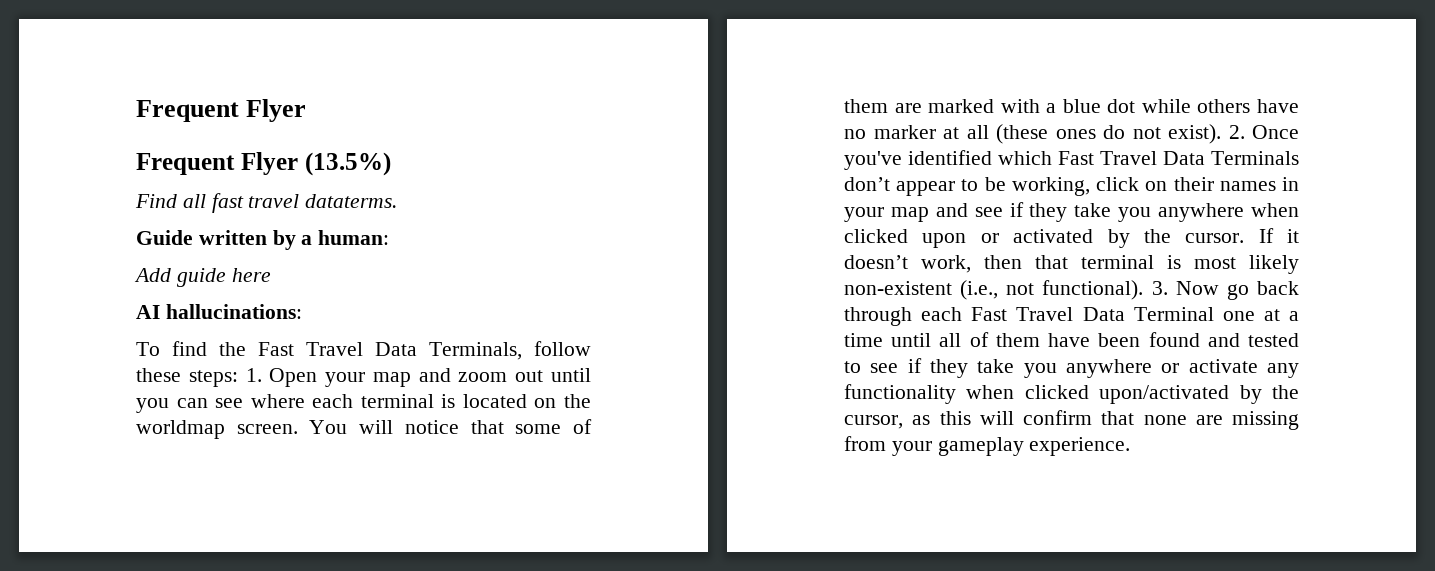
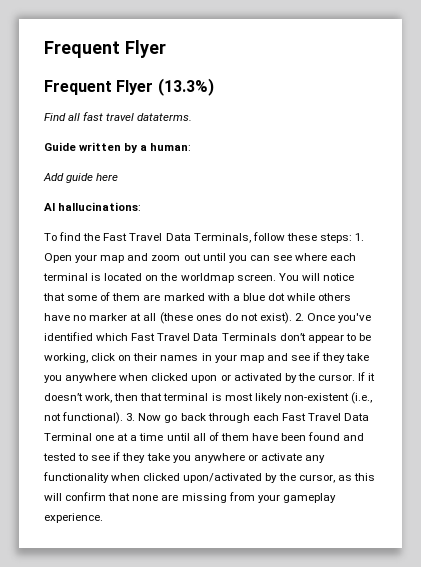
[304,152,391,176] (13.5%) -> [157,78,214,96] (13.3%)

